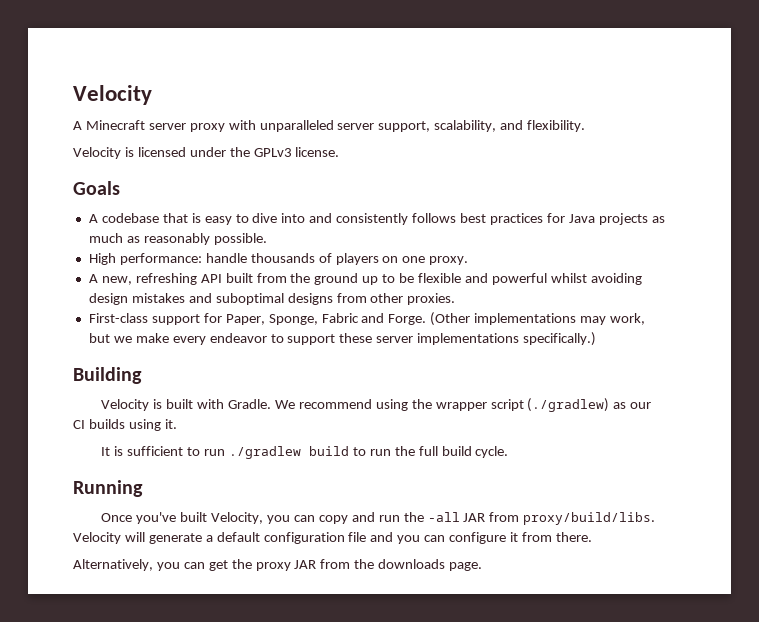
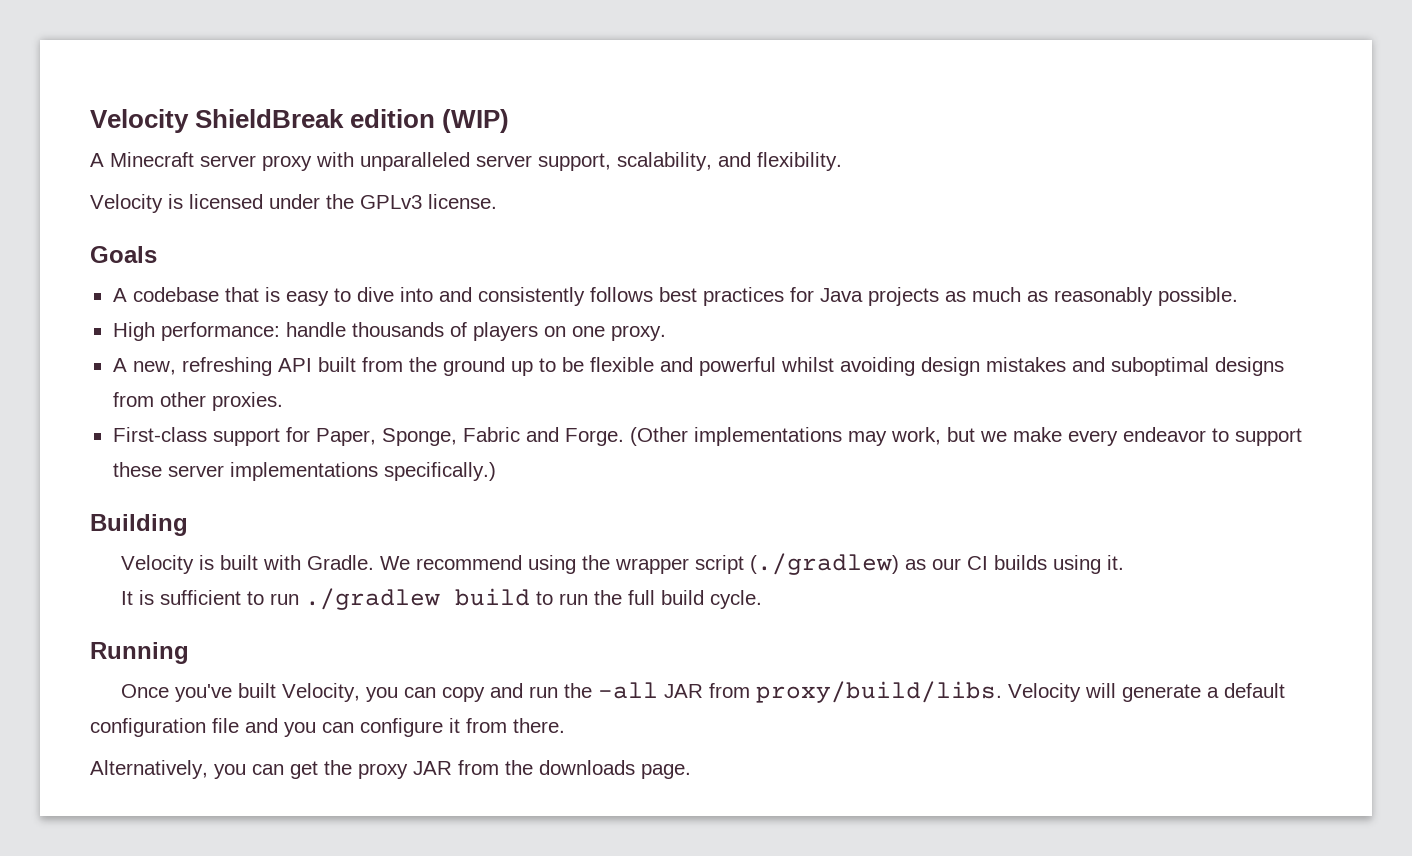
[73,85,152,105] Velocity -> [90,109,510,133] Velocity ShieldBreak edition (WIP)

